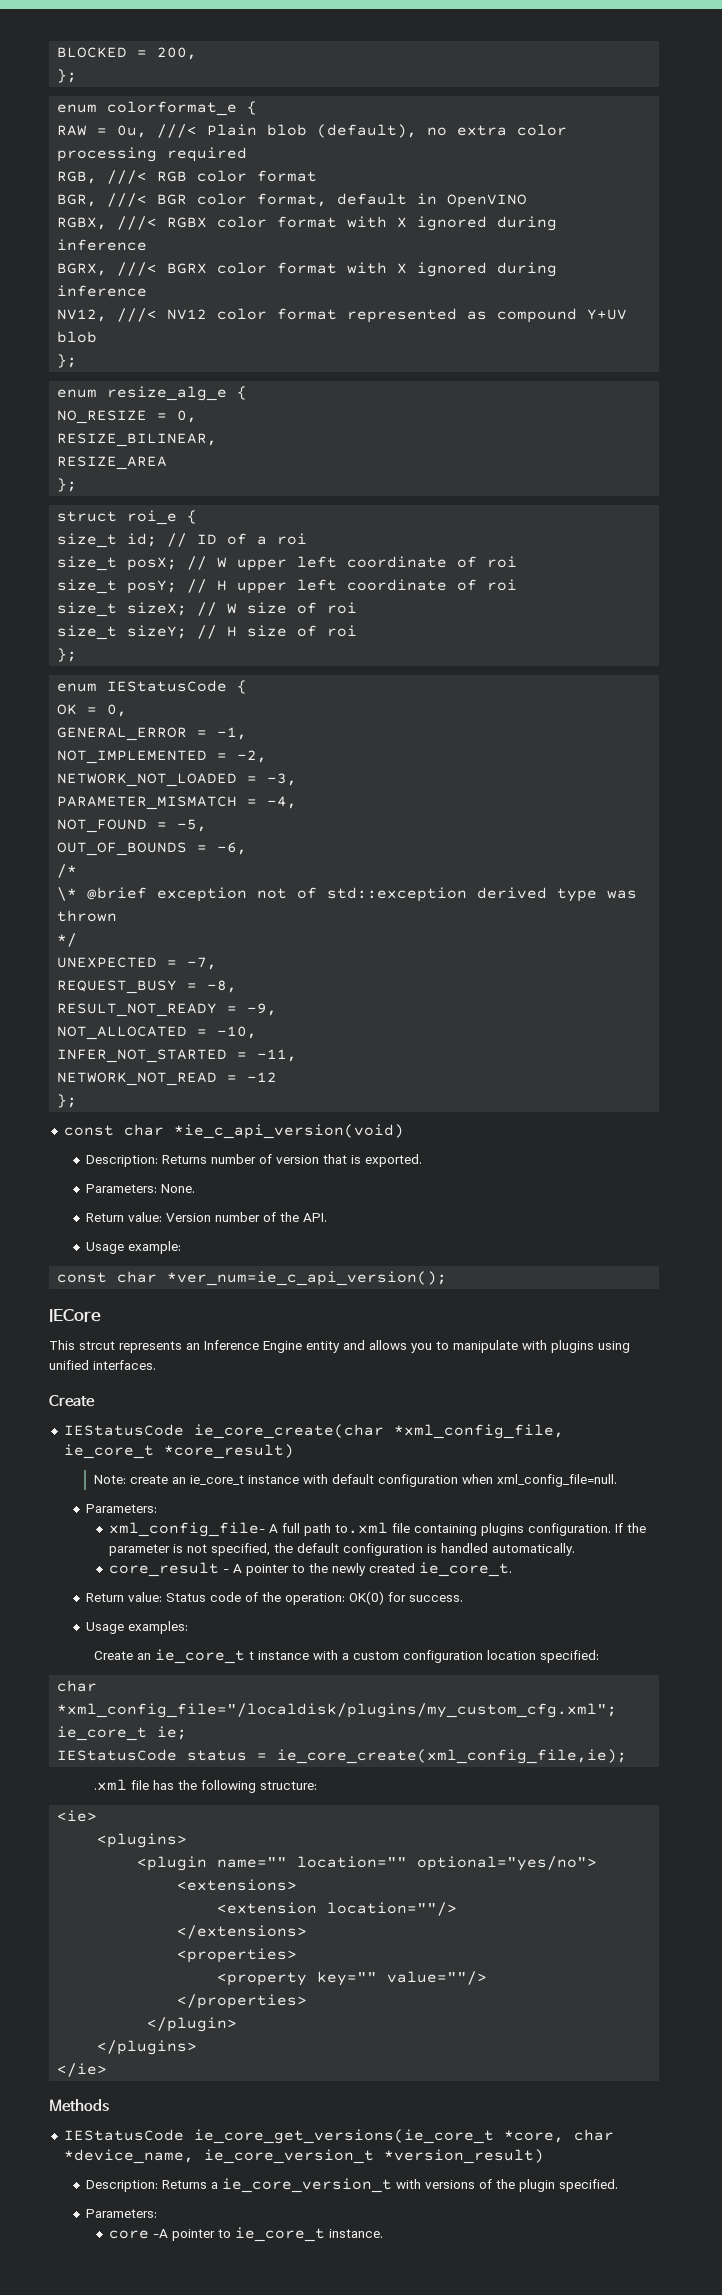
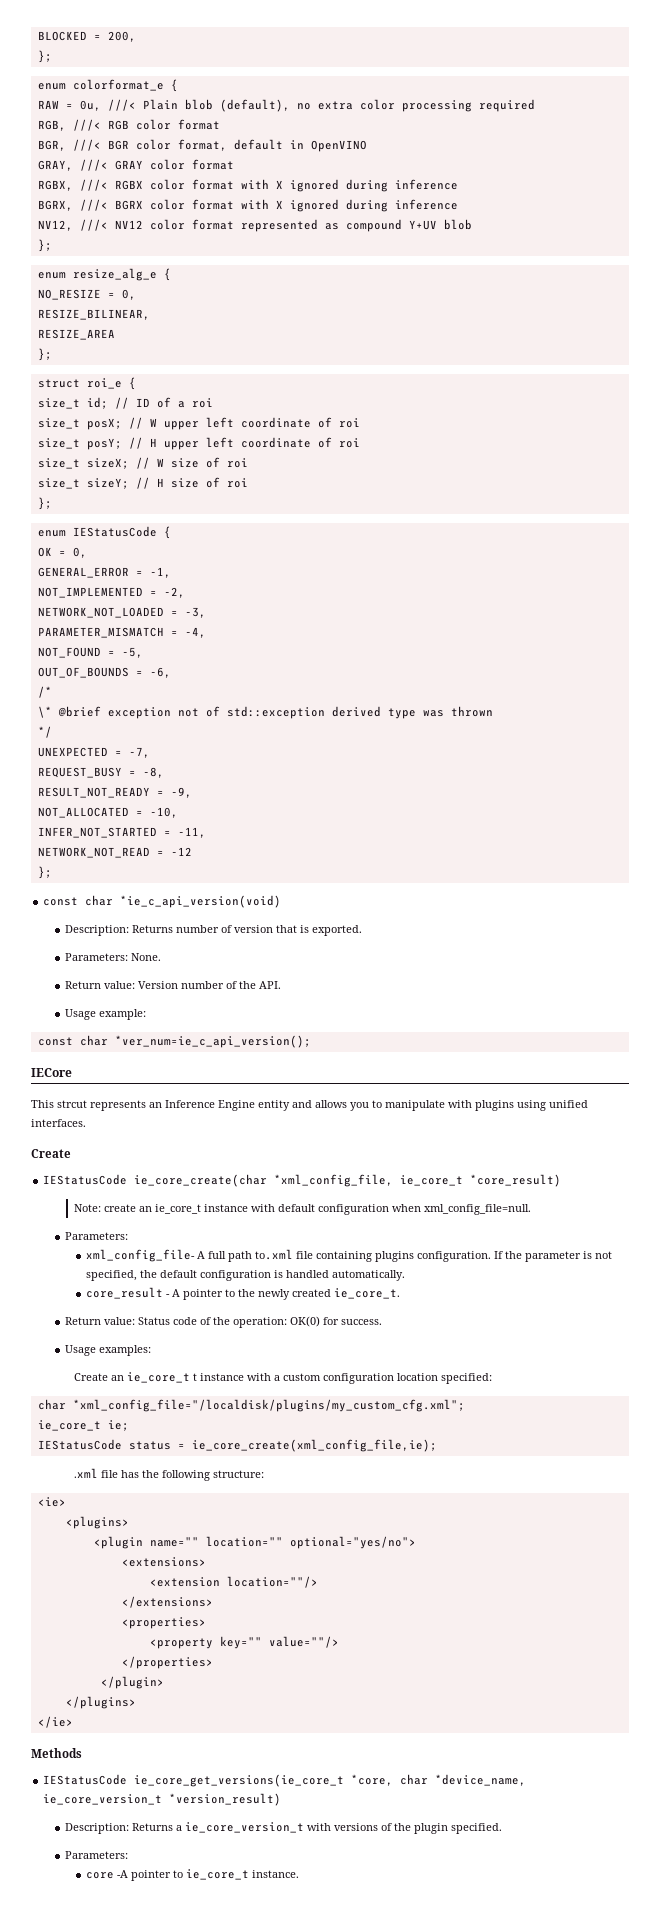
(528, 201) none -> [37,159,234,171] // GRAY, ///< GRAY color format

